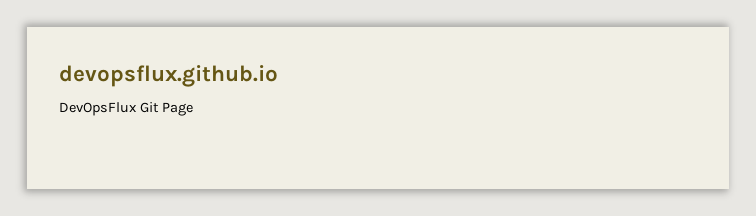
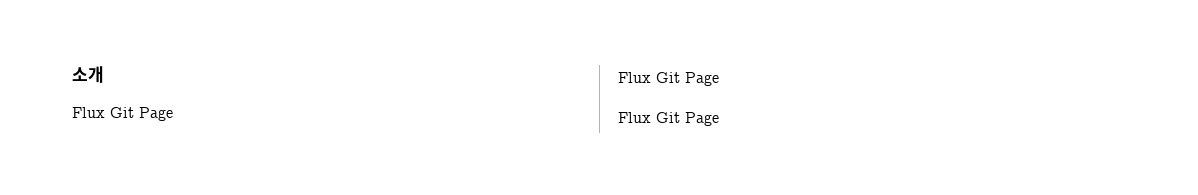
[59,65,278,87] [59,102,193,116] devopsflux.github.io // DevOpsFlux Git Page -> [72,66,104,83] [72,107,173,121] [618,72,719,86] [618,112,719,126] 소개 // Flux Git Page // Flux Git Page // Flux Git Page

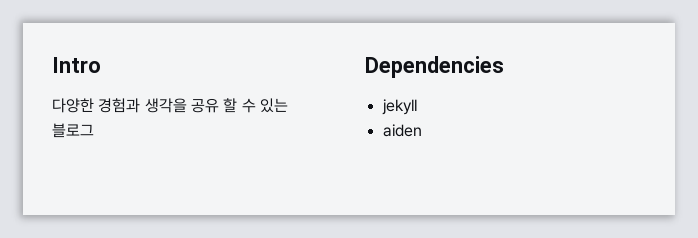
[72,66,104,83] [72,107,173,121] [618,72,719,86] [618,112,719,126] 소개 // Flux Git Page // Flux Git Page // Flux Git Page -> [52,57,101,73] [52,98,288,113] [52,123,94,138] [365,56,504,78] [381,99,417,115] [382,124,422,137] Intro // 다양한 경험과 생각을 공유 할 수 있는 블로그 // Dependencies // jekyll // aiden

